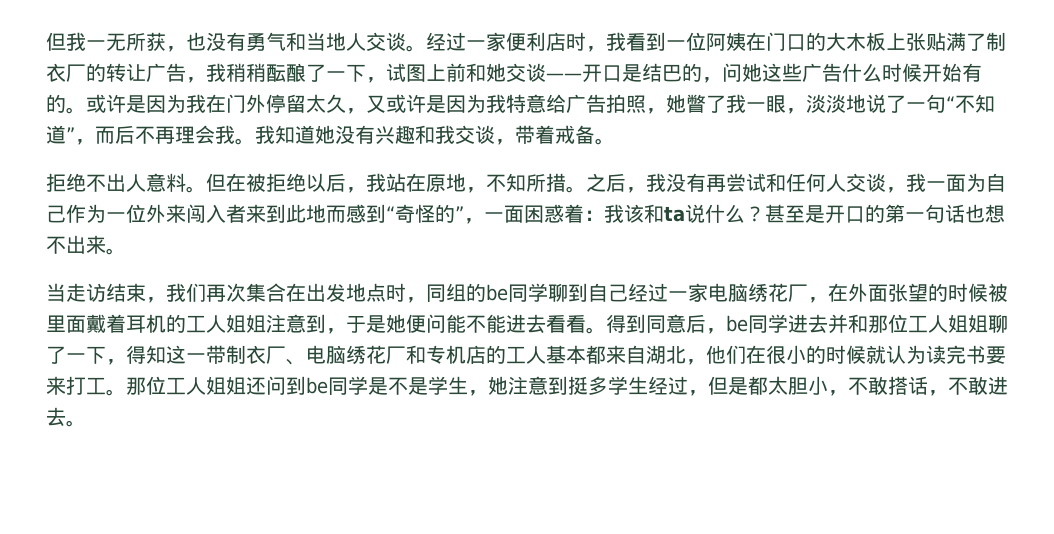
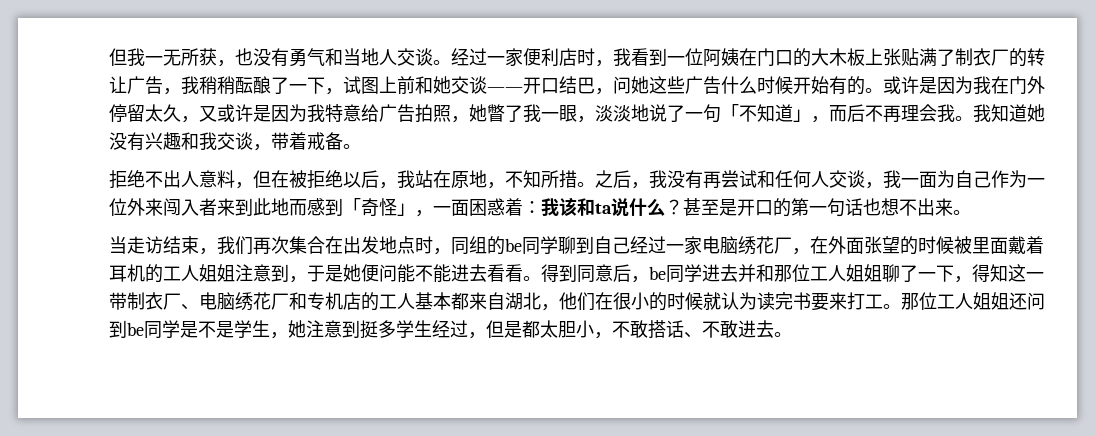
[622,63,702,82] 是结巴的 -> [559,76,595,94] 结巴
[946,94,995,113] [46,125,75,144] “不知道” -> [721,104,811,122] 「不知道」
[186,186,206,193] 。 -> [235,182,253,189] ，
[386,204,464,223] “奇怪的” -> [343,198,415,216] 「奇怪」
[928,390,948,396] ， -> [684,332,702,338] 、

